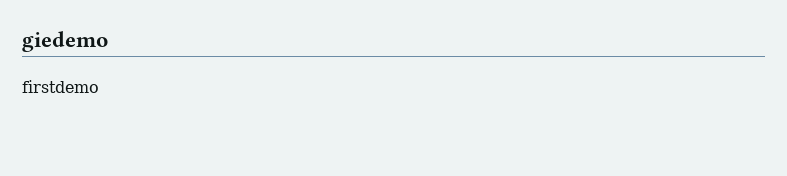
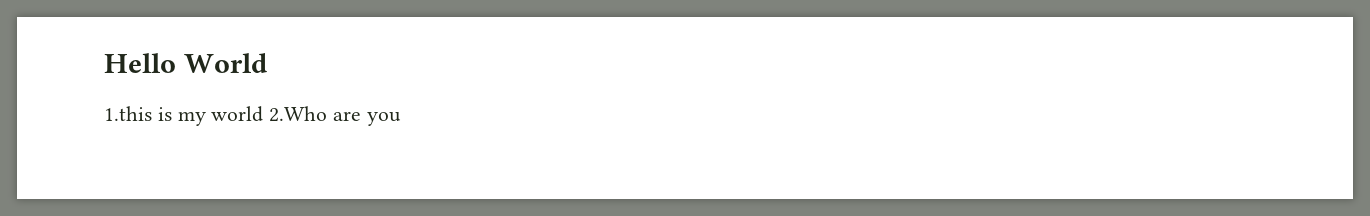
[22,31,108,52] [22,80,99,93] giedemo // firstdemo -> [104,53,267,73] [104,106,401,126] Hello World // 1.this is my world 2.Who are you

